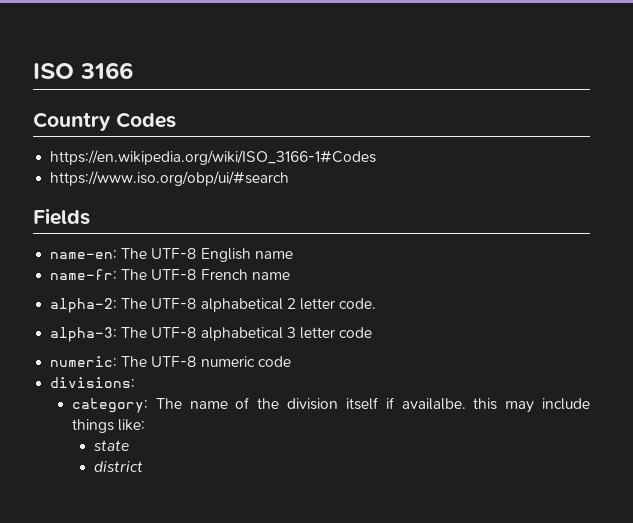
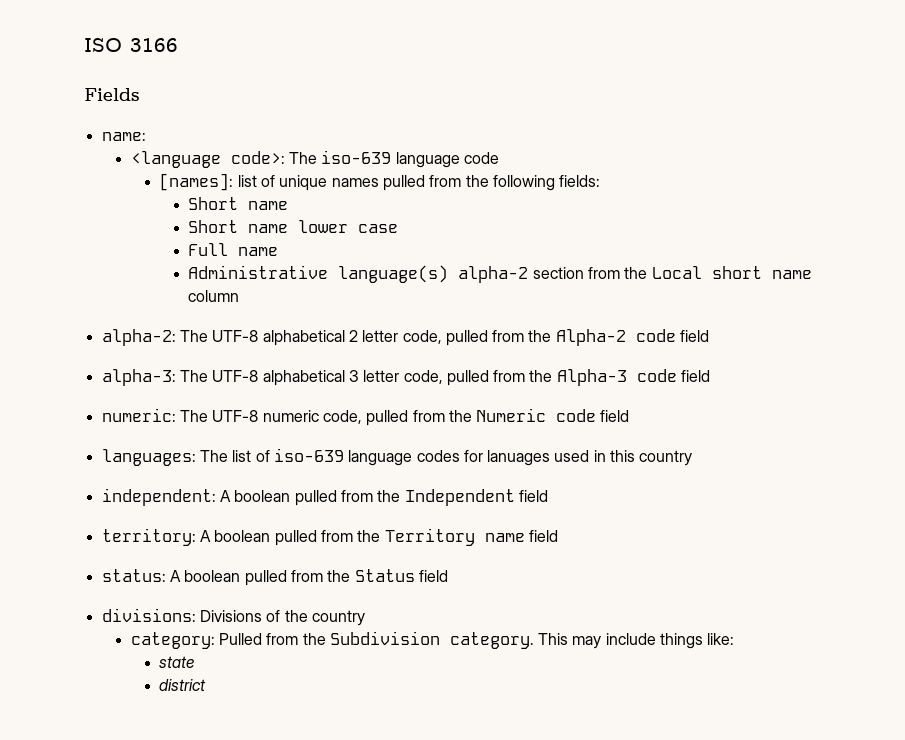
[33,112,176,131] [50,150,377,165] [50,171,290,186] [33,208,90,225] [50,248,293,262] [50,269,290,280] Country Codes // https://en.wikipedia.org/wiki/ISO_3166-1#Codes // https://www.iso.org/obp/ui/#search // Fields // name-en: The UTF-8 English name // name-fr: The UTF-8 French name -> [84,88,140,101] [101,132,146,141] [130,150,499,168] [159,173,601,191] [188,197,289,210] [188,220,399,233] [188,243,279,256] [188,265,812,283] [188,290,240,302] Fields // name: // <language code>: The iso-639 language code // [names]: list of unique names pulled from the following fields: // Short name // Short name lower case // Full name // Administrative language(s) alpha-2 section from the Local short name column
[339,298,377,309] code. -> [402,329,710,346] code, pulled from the Alpha-2 code field
[339,327,373,338] code -> [403,369,711,386] code, pulled from the Alpha-3 code field
[257,356,291,367] [50,377,136,388] [71,397,498,413] code // divisions: // category: The name of the division itself if availalbe. this -> [322,408,630,426] [101,448,693,466] [101,488,548,506] [101,528,558,546] [101,569,448,586] [101,608,365,626] [130,631,569,649] code, pulled from the Numeric code field // languages: The list of iso-639 language codes for lanuages used in this country // independent: A boolean pulled from the Independent field // territory: A boolean pulled from the Territory name field // status: A boolean pulled from the Status field // divisions: Divisions of the country // category: Pulled from the Subdivision category. This

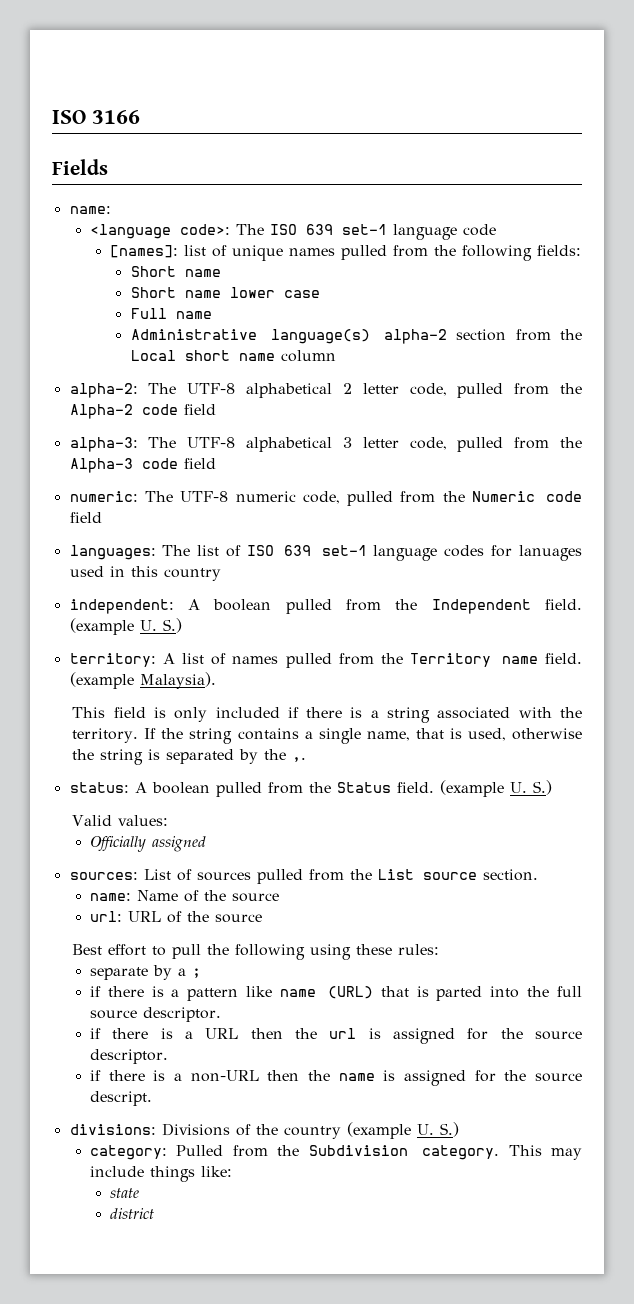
[321,150,392,164] iso-639 -> [269,224,387,235] ISO 639 set-1
[273,448,344,462] iso-639 -> [247,545,367,556] ISO 639 set-1
[518,490,548,502] field -> [545,599,582,610] [69,618,182,635] field. (example U. S.)
[214,530,271,542] boolean -> [181,653,279,665] list of names
[528,530,558,542] field -> [545,653,582,664] [69,672,216,689] [72,707,582,723] [72,728,583,744] [72,749,307,765] field. (example Malaysia). // This field is only included if there is a string associated with the territory. If the string contains a single name, that is used, otherwise the string is separated by the ,.
[418,570,448,582] field -> [396,780,552,797] [72,815,169,826] [89,836,206,852] [69,869,538,884] [89,890,279,902] [89,911,262,923] [72,944,440,960] [89,965,201,980] [89,986,583,1001] [89,1007,221,1022] [89,1028,583,1044] [89,1049,168,1064] [89,1070,582,1086] [89,1091,152,1106] field. (example U. S.) // Valid values: // Officially assigned // sources: List of sources pulled from the List source section. // name: Name of the source // url: URL of the source // Best effort to pull the following using these rules: // separate by a ; // if there is a pattern like name (URL) that is parted into the full source descriptor. // if there is a URL then the url is assigned for the source descriptor. // if there is a non-URL then the name is assigned for the source descript.
(365, 618) none -> [346,1122,459,1139] (example U. S.)

